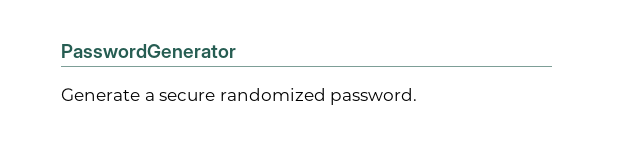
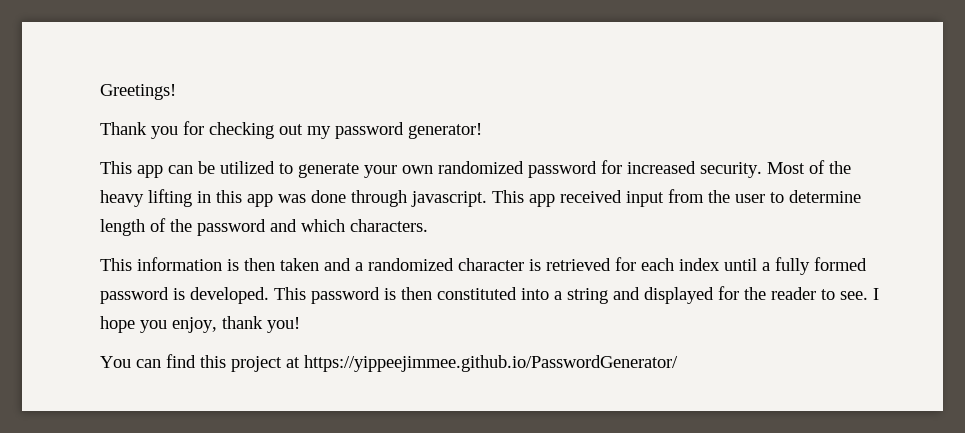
[61,44,236,58] [61,88,418,105] PasswordGenerator // Generate a secure randomized password. -> [100,84,176,100] [100,121,482,139] [100,160,851,178] [100,189,861,207] [100,218,428,236] [100,257,867,275] [100,286,879,304] [100,316,300,333] [100,354,678,372] Greetings! // Thank you for checking out my password generator! // This app can be utilized to generate your own randomized password for increased security. Most of the heavy lifting in this app was done through javascript. This app received input from the user to determine length of the password and which characters. // This information is then taken and a randomized character is retrieved for each index until a fully formed password is developed. This password is then constituted into a string and displayed for the reader to see. I hope you enjoy, thank you! // You can find this project at https://yippeejimmee.github.io/PasswordGenerator/

